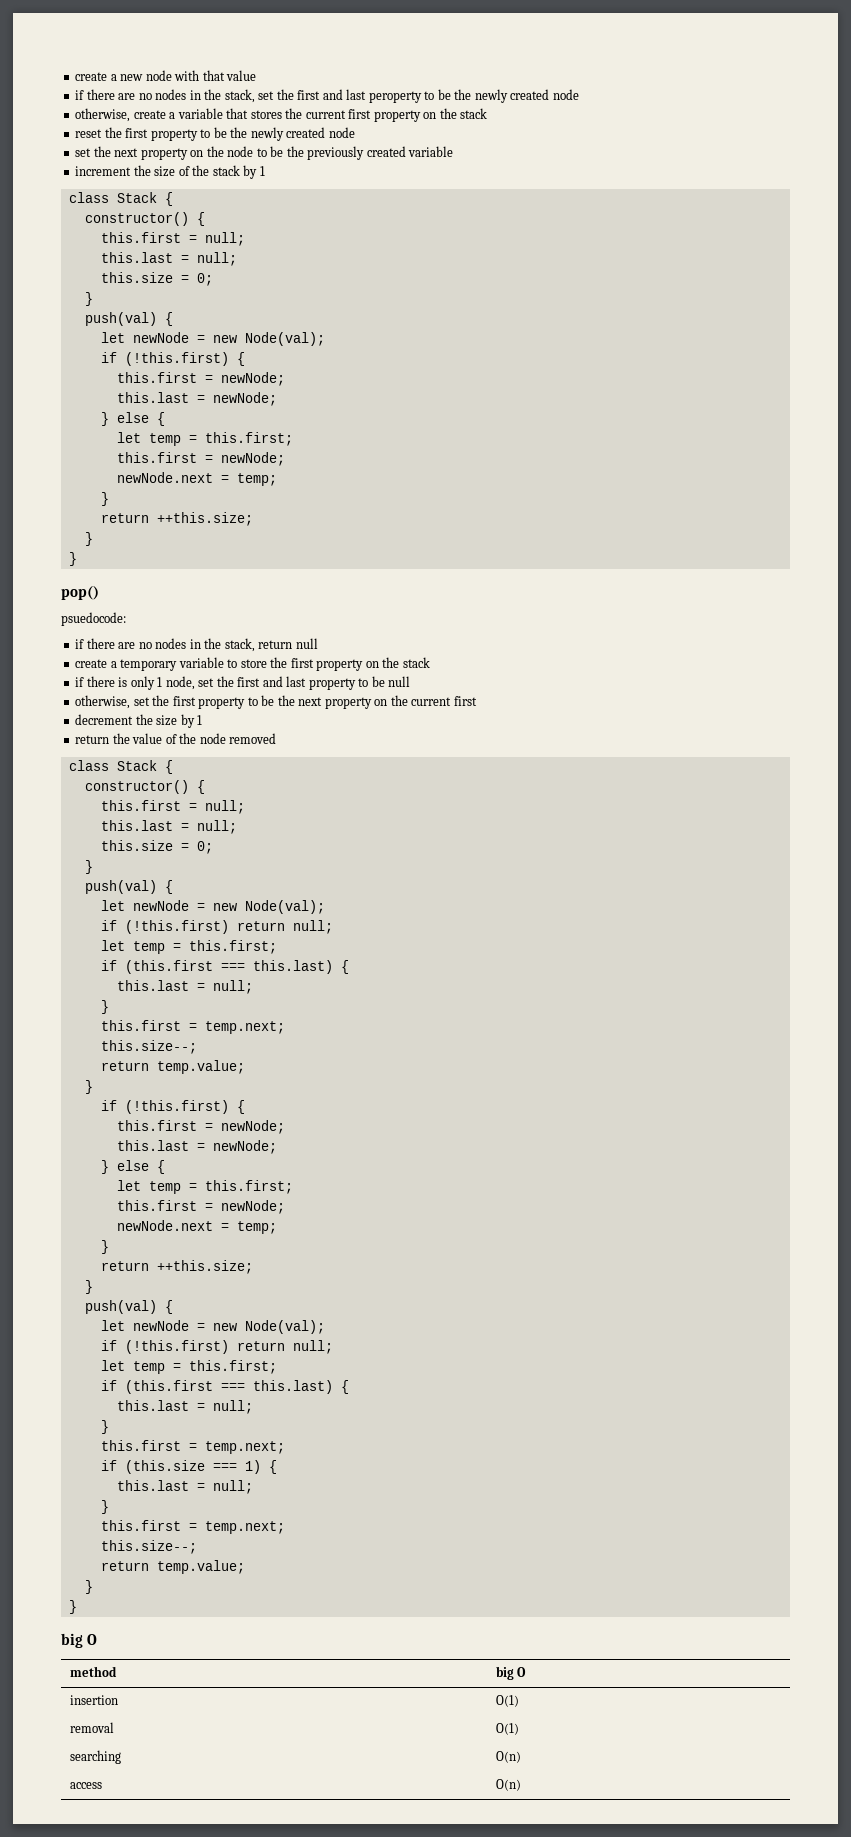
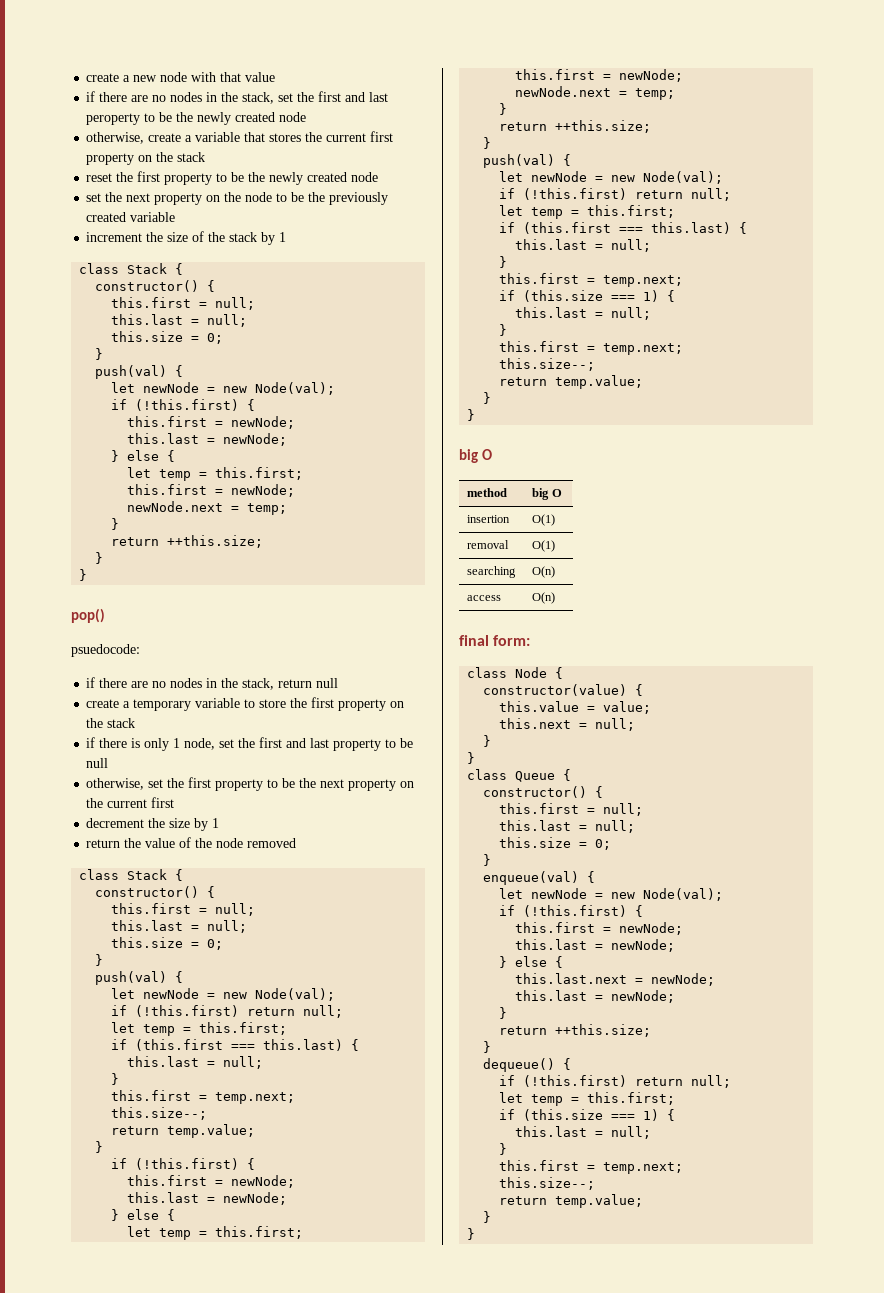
(521, 1785) none -> [459,635,531,646] [467,667,564,679] [483,684,644,696] [499,701,652,714] [499,718,636,731] [483,735,492,747] [467,752,476,764] [467,769,572,782] [483,786,604,798] [499,803,644,816] [499,820,636,833] [499,837,612,850] [483,854,492,866] [483,871,596,885] [499,888,724,901] [499,905,644,917] [515,922,684,935] [515,939,676,952] [499,956,564,968] [515,973,716,986] [515,990,676,1003] [499,1007,508,1019] [499,1024,652,1037] [483,1041,492,1053] [483,1058,572,1072] [499,1075,732,1088] [499,1092,676,1106] [499,1109,676,1121] [515,1126,652,1139] [499,1143,508,1155] [499,1160,684,1174] [499,1177,596,1190] [499,1194,644,1208] [483,1211,492,1223] [467,1228,476,1240] // final form: // class Node { // constructor(value) { // this.value = value; // this.next = null; // } // } // class Queue { // constructor() { // this.first = null; // this.last = null; // this.size = 0; // } // enqueue(val) { // let newNode = new Node(val); // if (!this.first) { // this.first = newNode; // this.last = newNode; // } else { // this.last.next = newNode; // this.last = newNode; // } // return ++this.size; // } // dequeue() { // if (!this.first) return null; // let temp = this.first; // if (this.size === 1) { // this.last = null; // } // this.first = temp.next; // this.size--; // return temp.value; // } // }

